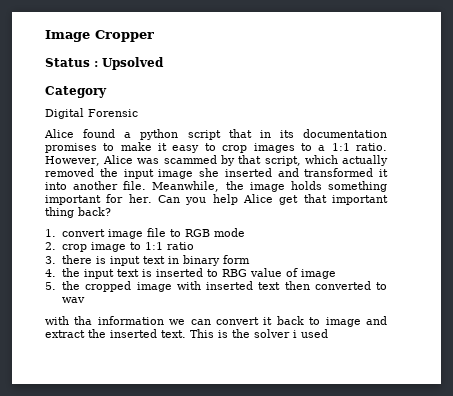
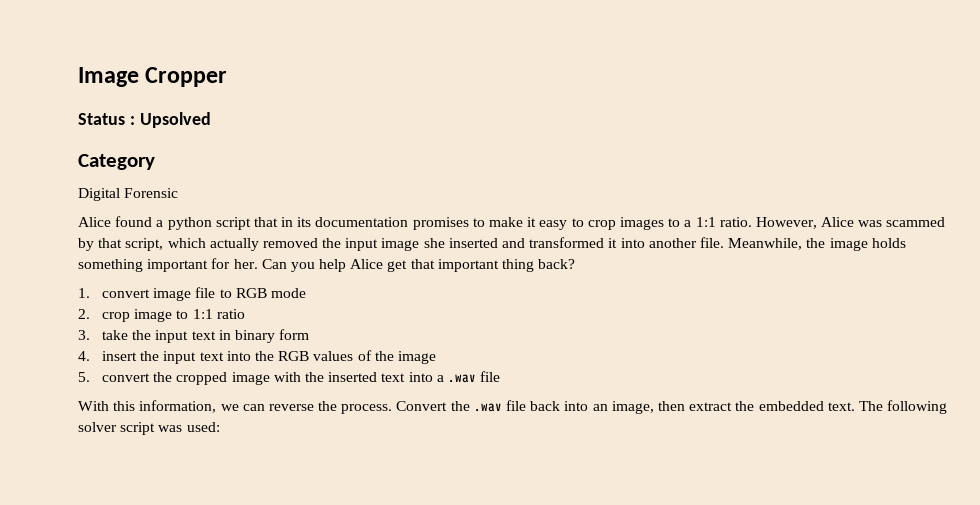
[62,255,107,264] there is -> [102,330,152,340] take the
[62,268,299,279] the input text is inserted to RBG value of -> [102,350,394,364] insert the input text into the RGB values of the
(56, 286) none -> [102,373,151,382] convert
(201, 285) none -> [304,372,324,382] the
[284,281,388,290] [62,297,86,303] [45,316,387,327] [45,329,328,338] then converted to wav // with tha information we can convert it back to image and extract the inserted text. This is the solver i used -> [408,371,501,383] [78,400,948,414] [78,422,220,435] into a .wav file // With this information, we can reverse the process. Convert the .wav file back into an image, then extract the embedded text. The following solver script was used:

